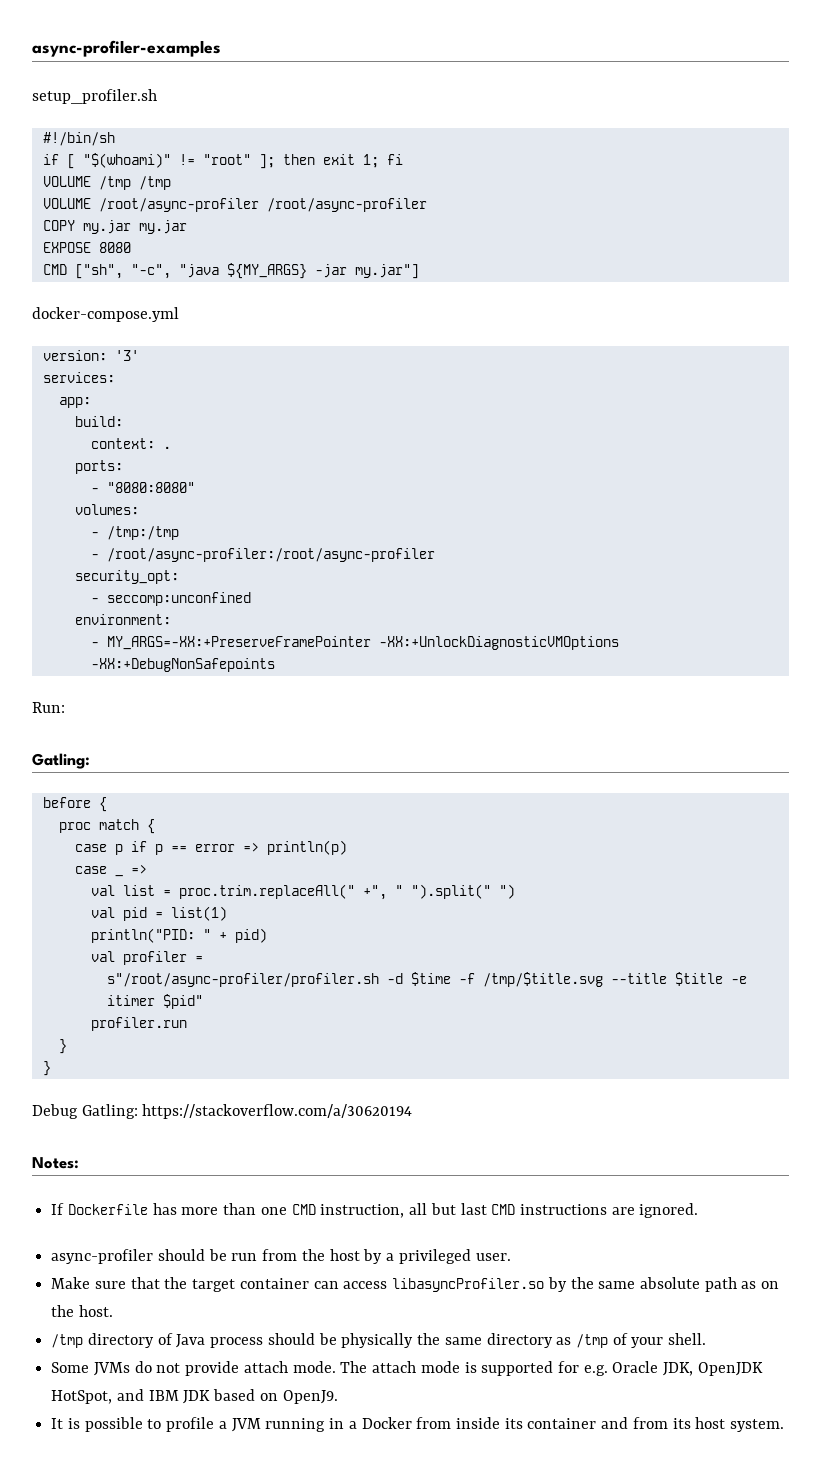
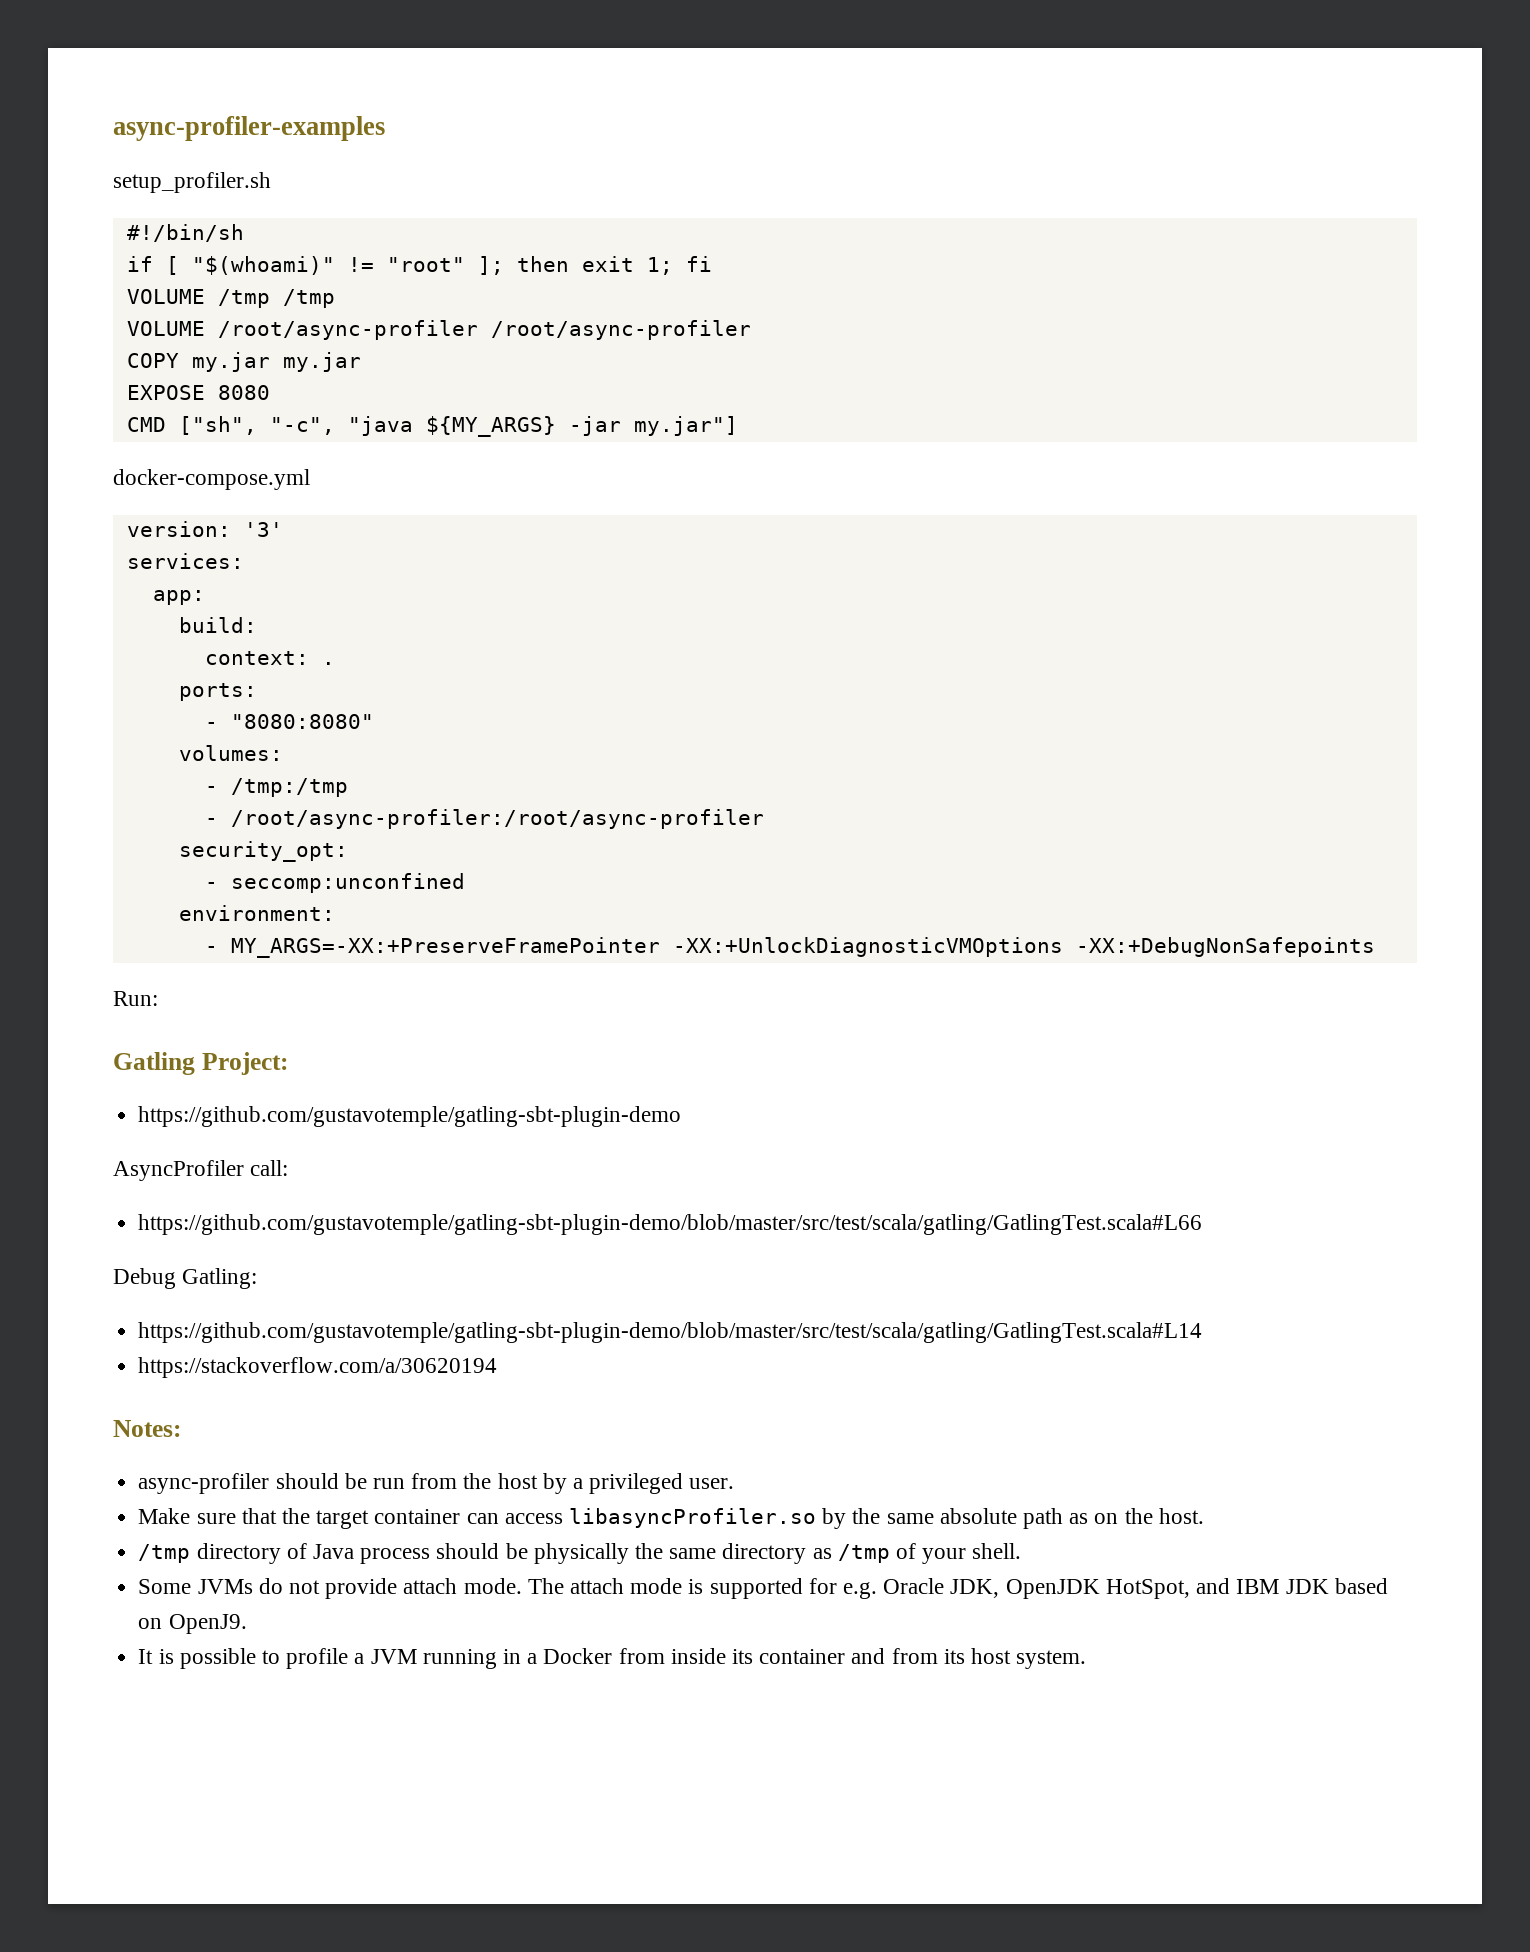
[32,753,90,769] [42,797,107,812] [58,819,155,834] [74,840,347,855] [74,866,107,874] [114,874,123,877] [130,865,147,874] [90,884,515,900] [90,906,227,921] [90,928,267,943] [90,951,203,965] [106,972,747,987] [106,994,203,1009] [90,1017,187,1031] [58,1039,67,1054] [42,1061,51,1076] Gatling: // before { // proc match { // case p if p == error => println(p) // case _ => // val list = proc.trim.replaceAll(" +", " ").split(" ") // val pid = list(1) // println("PID: " + pid) // val profiler = // s"/root/async-profiler/profiler.sh -d $time -f /tmp/$title.svg --title $title -e itimer $pid" // profiler.run // } // } -> [113,1052,288,1075] [138,1106,682,1127] [113,1160,289,1181] [138,1214,1203,1235] Gatling Project: // https://github.com/gustavotemple/gatling-sbt-plugin-demo // AsyncProfiler call: // https://github.com/gustavotemple/gatling-sbt-plugin-demo/blob/master/src/test/scala/gatling/GatlingTest.scala#L66
(138, 1111) none -> [138,1322,1203,1343] // https://github.com/gustavotemple/gatling-sbt-plugin-demo/blob/master/src/test/scala/gatling/GatlingTest.scala#L14 //
[51,1203,699,1218] // If Dockerfile has more than one CMD instruction, all but last CMD instructions are ignored. -> (181, 1428) none

